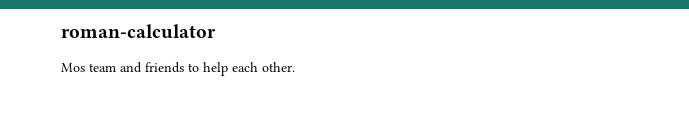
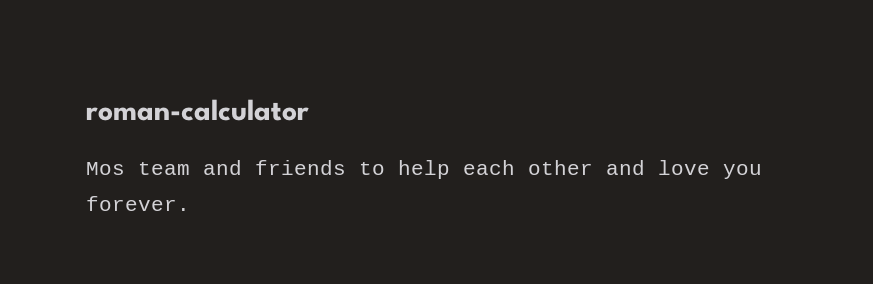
[262,62,295,72] other. -> [528,160,762,179] [86,196,190,211] other and love you forever.

